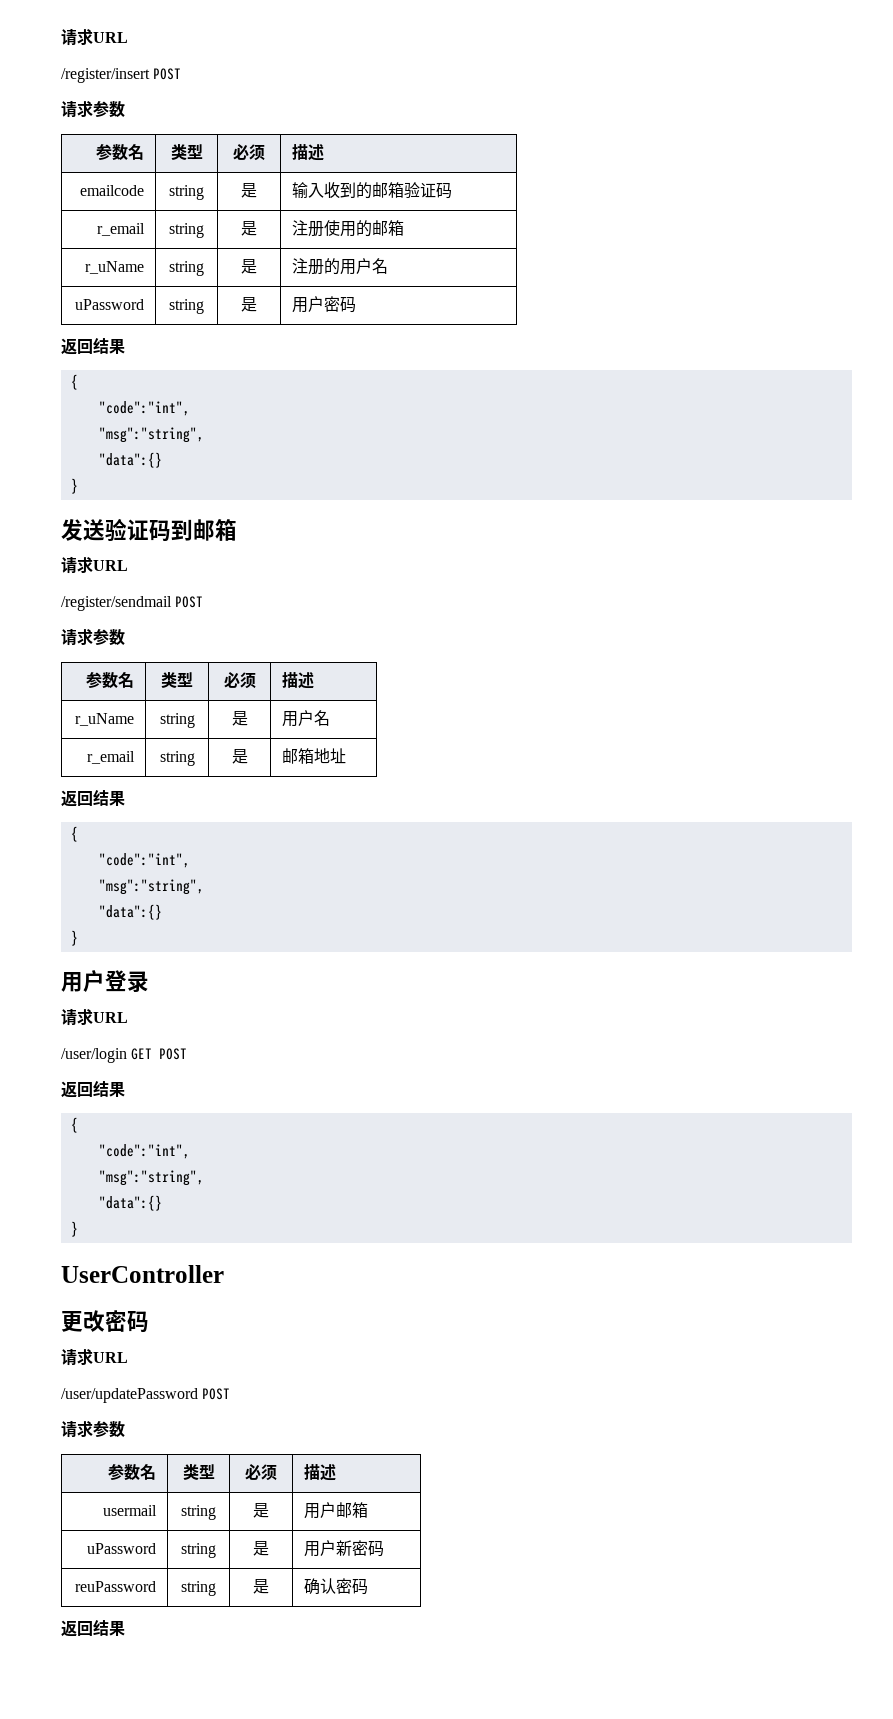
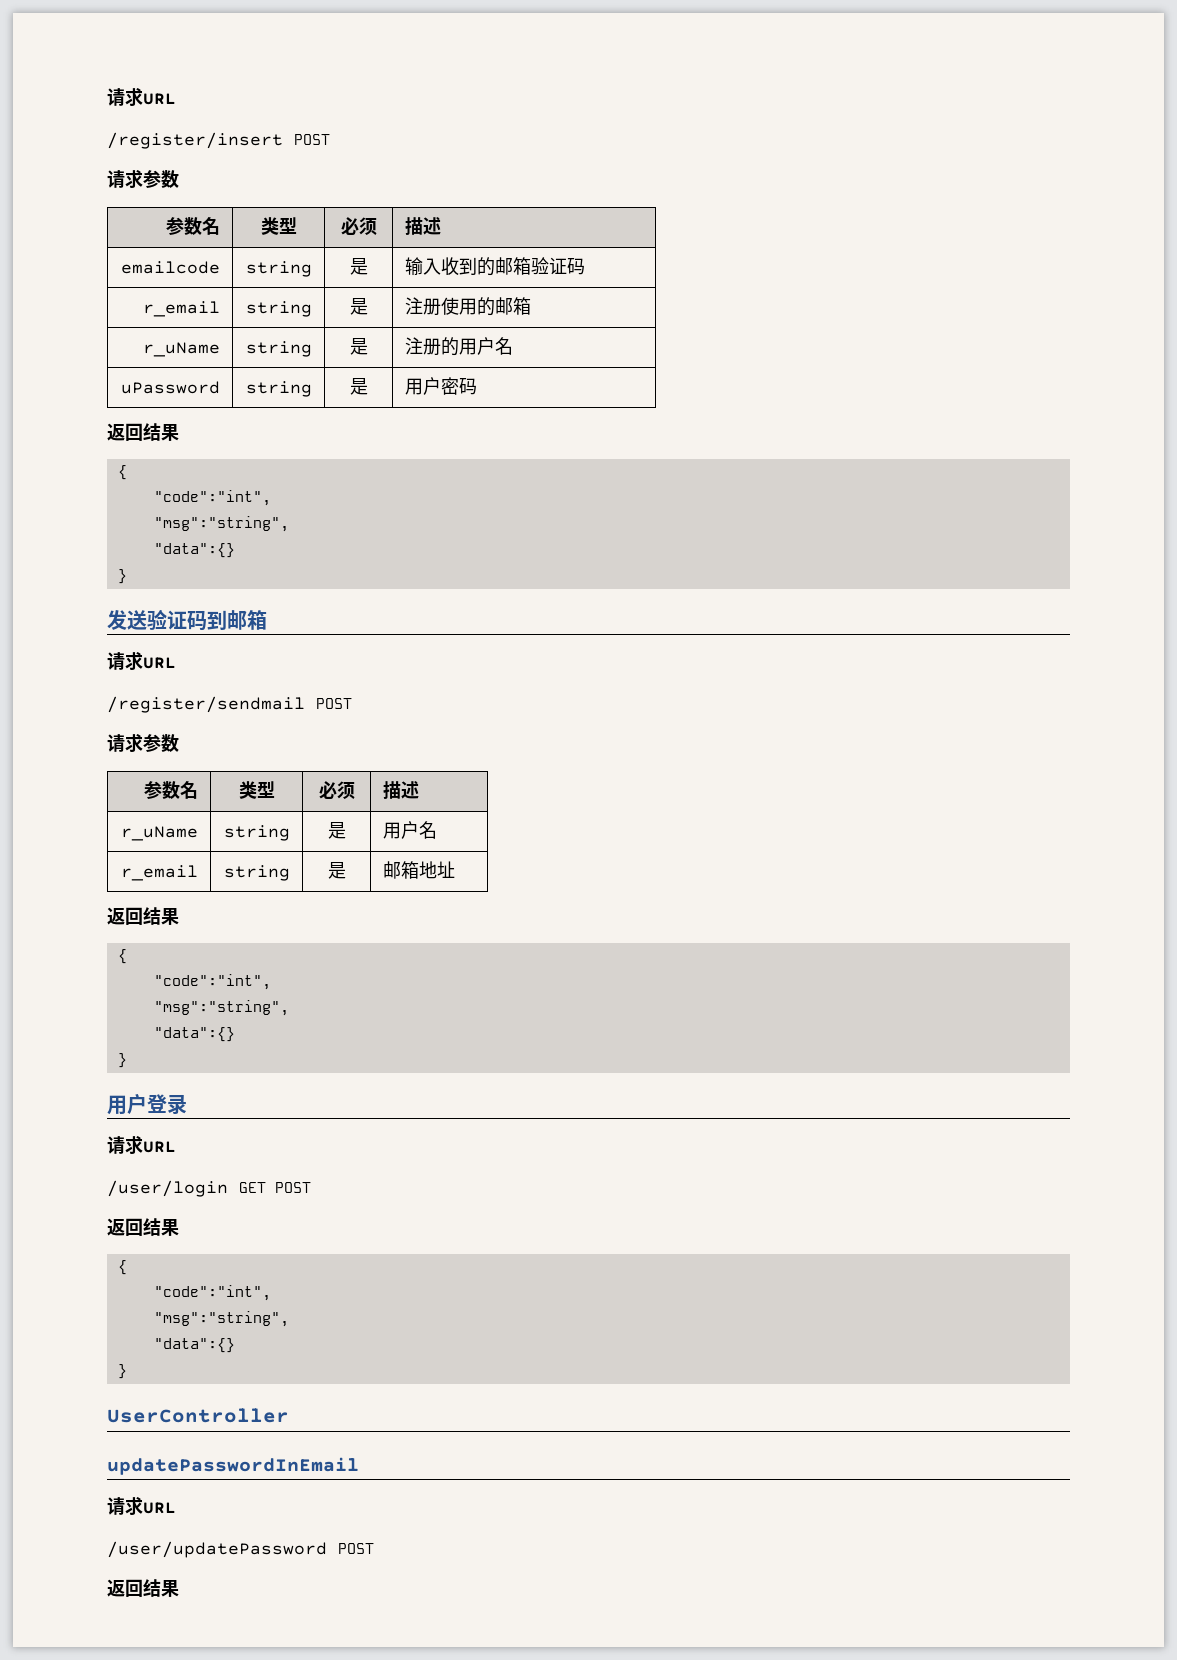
[61,1310,149,1333] 更改密码 -> [107,1457,359,1475] updatePasswordInEmail
[61,1420,125,1438] [107,1464,156,1481] [182,1464,215,1480] [245,1464,277,1481] [304,1464,337,1481] [102,1505,157,1516] [181,1505,216,1520] [253,1503,269,1518] [304,1502,369,1519] [86,1543,156,1554] [181,1543,216,1558] [253,1541,269,1556] [304,1540,385,1557] [74,1581,156,1592] [181,1581,216,1596] [253,1579,269,1594] [304,1578,369,1595] // 请求参数 // 参数名 | 类型 | 必须 | 描述 // usermail | string | 是 | 用户邮箱 // uPassword | string | 是 | 用户新密码 // reuPassword | string | 是 | 确认密码 -> (374, 1548) none

